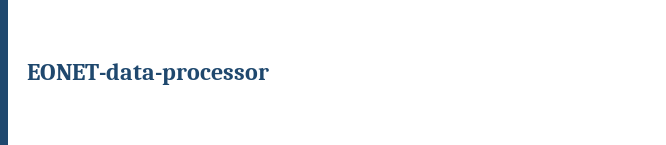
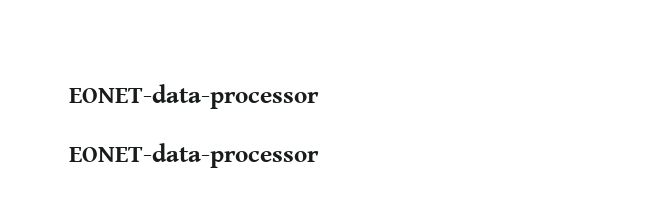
[27,63,269,85] EONET-data-processor -> [69,84,319,109] [69,143,319,168] EONET-data-processor // EONET-data-processor

